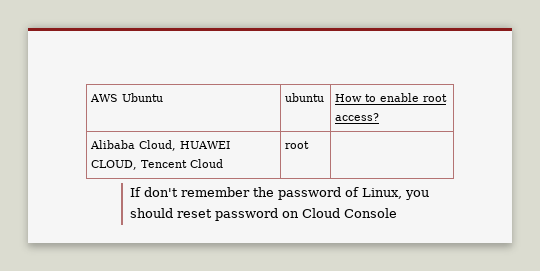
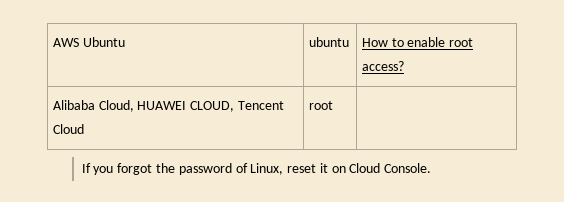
[143,187,250,197] don't remember -> [93,163,153,175] you forgot
[404,190,429,200] [129,208,278,221] you should reset password -> [287,163,328,173] reset it
[343,208,397,218] Console -> [384,163,432,173] Console.

